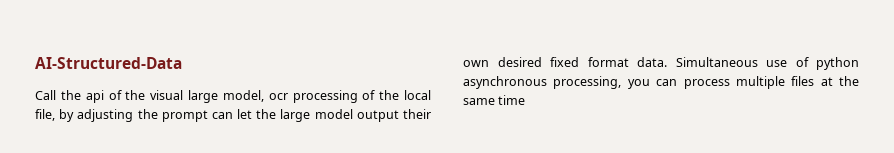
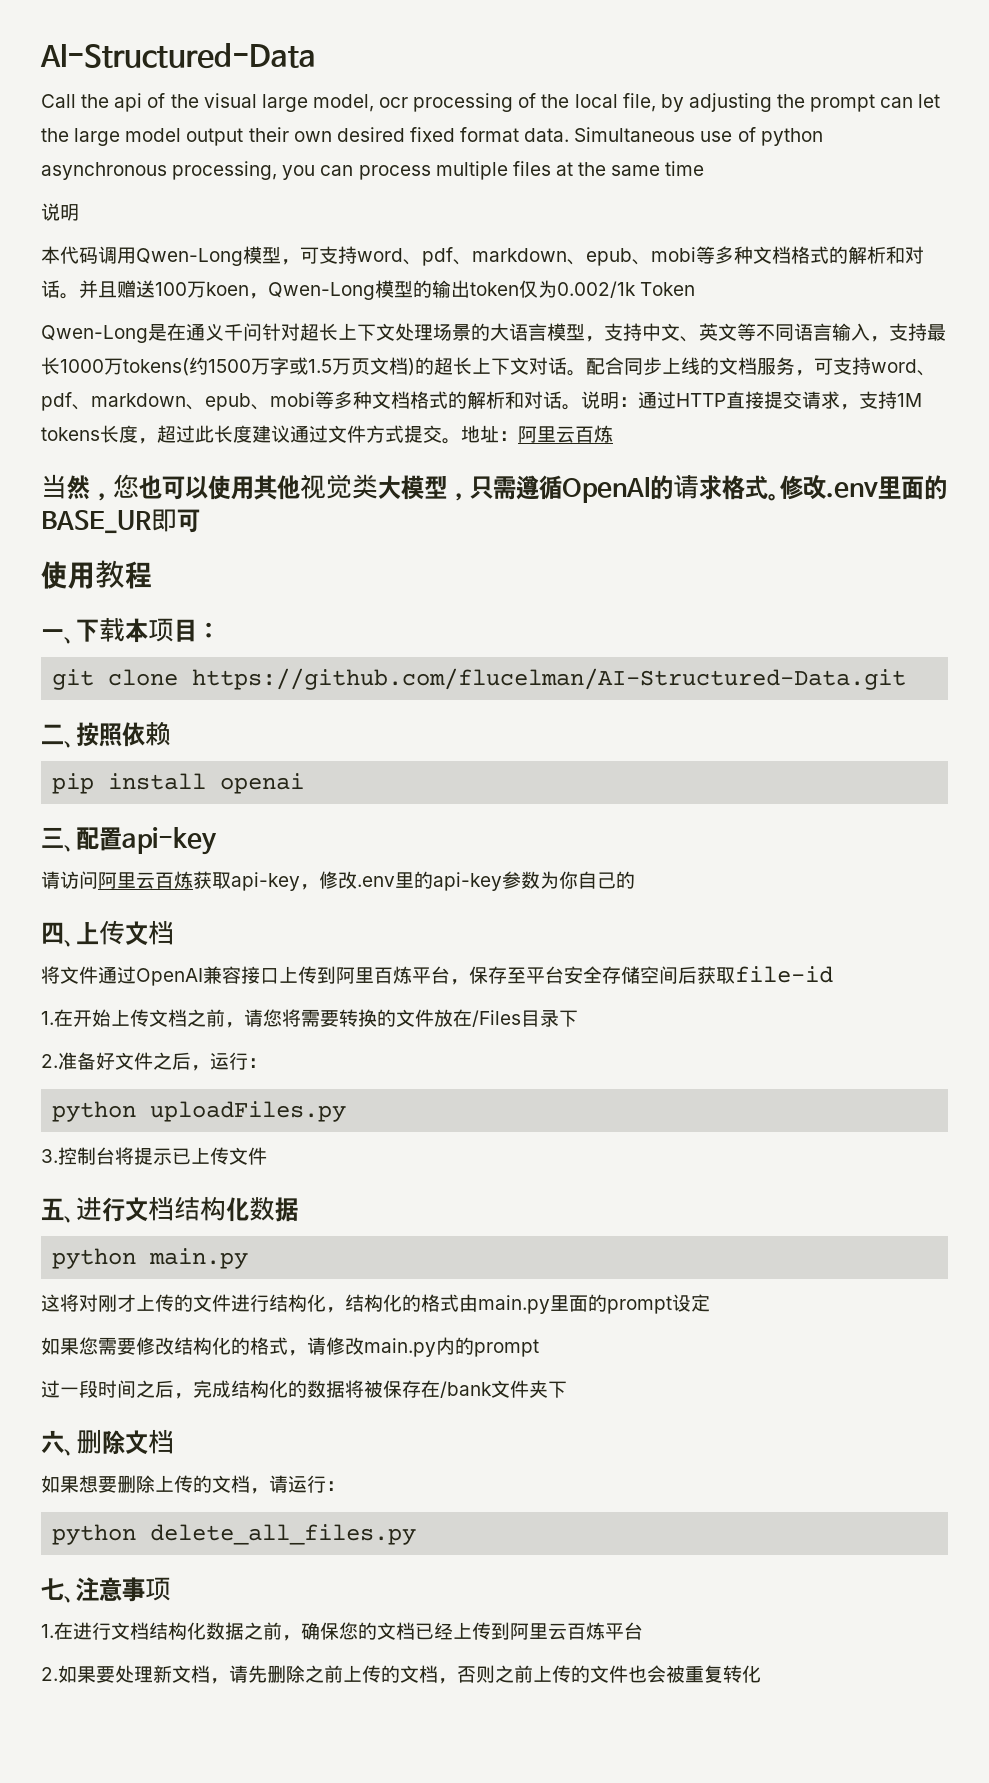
(526, 100) none -> [41,203,79,221] [41,246,924,266] [41,280,696,300] [41,323,946,343] [41,357,936,376] [41,391,922,411] [41,425,613,444] [41,474,947,503] [41,509,200,534] [41,560,152,589] [41,617,220,644] [52,668,907,690] [41,721,171,748] [52,773,305,794] [41,827,217,855] [41,871,635,891] [41,920,174,947] [41,966,833,986] [41,1009,578,1028] [41,1052,267,1071] [52,1101,347,1122] [41,1147,267,1165] [41,1196,298,1223] [52,1248,249,1269] [41,1294,710,1314] [41,1337,539,1357] [41,1380,567,1399] [41,1429,174,1456] [41,1475,345,1494] [52,1524,417,1545] [41,1577,171,1603] [41,1622,643,1641] [41,1665,761,1684] // 说明 // 本代码调用Qwen-Long模型，可支持word、pdf、markdown、epub、mobi等多种文档格式的解析和对话。并且赠送100万koen，Qwen-Long模型的输出token仅为0.002/1k Token // Qwen-Long是在通义千问针对超长上下文处理场景的大语言模型，支持中文、英文等不同语言输入，支持最长1000万tokens(约1500万字或1.5万页文档)的超长上下文对话。配合同步上线的文档服务，可支持word、pdf、markdown、epub、mobi等多种文档格式的解析和对话。说明：通过HTTP直接提交请求，支持1M tokens长度，超过此长度建议通过文件方式提交。地址：阿里云百炼 // 当然，您也可以使用其他视觉类大模型，只需遵循OpenAI的请求格式。修改.env里面的BASE_UR即可 // 使用教程 // 一、下载本项目： // git clone https://github.com/flucelman/AI-Structured-Data.git // 二、按照依赖 // pip install openai // 三、配置api-key // 请访问阿里云百炼获取api-key，修改.env里的api-key参数为你自己的 // 四、上传文档 // 将文件通过OpenAI兼容接口上传到阿里百炼平台，保存至平台安全存储空间后获取file-id // 1.在开始上传文档之前，请您将需要转换的文件放在/Files目录下 // 2.准备好文件之后，运行： // python uploadFiles.py // 3.控制台将提示已上传文件 // 五、进行文档结构化数据 // python main.py // 这将对刚才上传的文件进行结构化，结构化的格式由main.py里面的prompt设定 // 如果您需要修改结构化的格式，请修改main.py内的prompt // 过一段时间之后，完成结构化的数据将被保存在/bank文件夹下 // 六、删除文档 // 如果想要删除上传的文档，请运行： // python delete_all_files.py // 七、注意事项 // 1.在进行文档结构化数据之前，确保您的文档已经上传到阿里云百炼平台 // 2.如果要处理新文档，请先删除之前上传的文档，否则之前上传的文件也会被重复转化

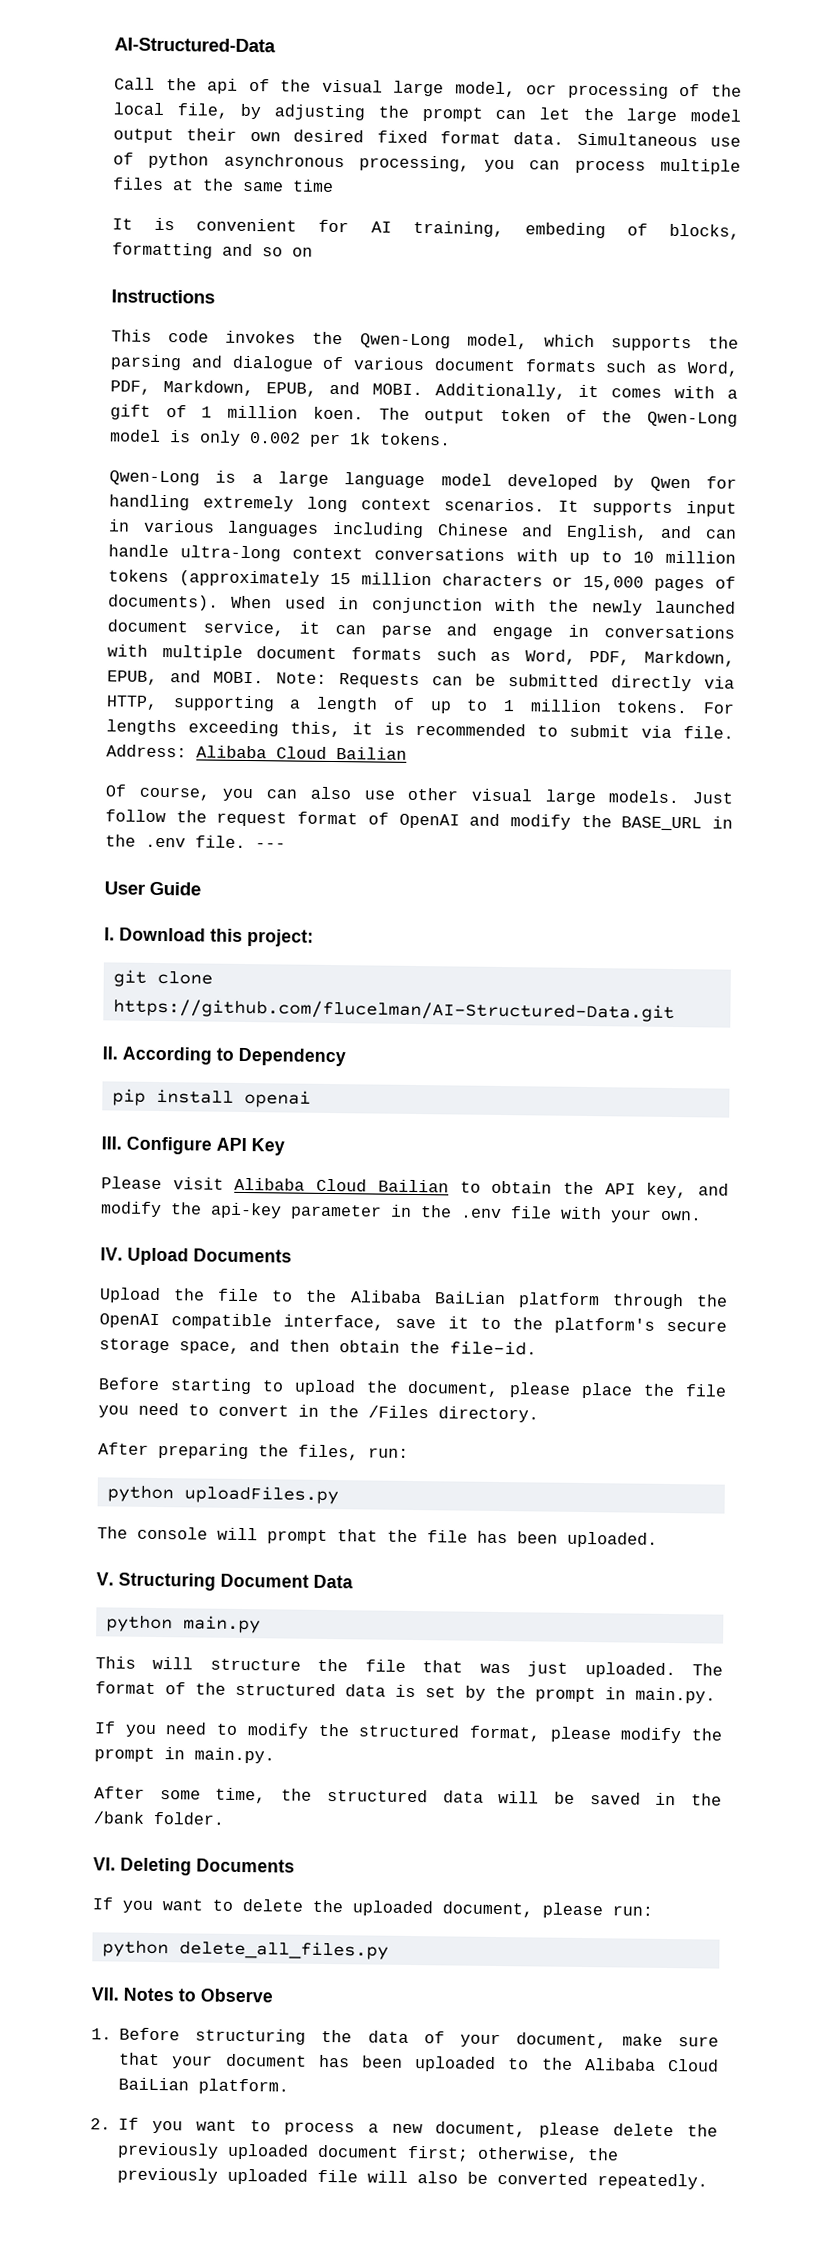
[41,203,79,221] [41,246,924,266] [41,280,696,300] [41,323,946,343] [41,357,936,376] [41,391,922,411] [41,425,613,444] [41,474,947,503] [41,509,200,534] [41,560,152,589] [41,617,220,644] 说明 // 本代码调用Qwen-Long模型，可支持word、pdf、markdown、epub、mobi等多种文档格式的解析和对话。并且赠送100万koen，Qwen-Long模型的输出token仅为0.002/1k Token // Qwen-Long是在通义千问针对超长上下文处理场景的大语言模型，支持中文、英文等不同语言输入，支持最长1000万tokens(约1500万字或1.5万页文档)的超长上下文对话。配合同步上线的文档服务，可支持word、pdf、markdown、epub、mobi等多种文档格式的解析和对话。说明：通过HTTP直接提交请求，支持1M tokens长度，超过此长度建议通过文件方式提交。地址：阿里云百炼 // 当然，您也可以使用其他视觉类大模型，只需遵循OpenAI的请求格式。修改.env里面的BASE_UR即可 // 使用教程 // 一、下载本项目： -> [112,217,740,240] [112,242,313,259] [111,289,215,304] [111,329,739,352] [110,354,739,377] [110,380,738,400] [110,404,738,427] [110,429,451,448] [109,470,737,492] [109,494,737,517] [108,519,737,541] [108,544,736,565] [108,569,736,592] [108,594,736,616] [107,619,735,640] [107,644,735,667] [107,670,735,692] [106,695,735,714] [106,719,735,739] [106,744,407,760] [105,784,733,806] [105,809,733,832] [105,834,286,849] [104,881,201,896] [104,927,314,947] It is convenient for AI training, embeding of blocks, formatting and so on // Instructions // This code invokes the Qwen-Long model, which supports the parsing and dialogue of various document formats such as Word, PDF, Markdown, EPUB, and MOBI. Additionally, it comes with a gift of 1 million koen. The output token of the Qwen-Long model is only 0.002 per 1k tokens. // Qwen-Long is a large language model developed by Qwen for handling extremely long context scenarios. It supports input in various languages including Chinese and English, and can handle ultra-long context conversations with up to 10 million tokens (approximately 15 million characters or 15,000 pages of documents). When used in conjunction with the newly launched document service, it can parse and engage in conversations with multiple document formats such as Word, PDF, Markdown, EPUB, and MOBI. Note: Requests can be submitted directly via HTTP, supporting a length of up to 1 million tokens. For lengths exceeding this, it is recommended to submit via file. Address: Alibaba Cloud Bailian // Of course, you can also use other visual large models. Just follow the request format of OpenAI and modify the BASE_URL in the .env file. --- // User Guide // I. Download this project:
[41,721,171,748] 二、按照依赖 -> [102,1046,346,1067] II. According to Dependency
[41,827,217,855] [41,871,635,891] [41,920,174,947] [41,966,833,986] [41,1009,578,1028] [41,1052,267,1071] [52,1101,347,1122] [41,1147,267,1165] [41,1196,298,1223] [52,1248,249,1269] [41,1294,710,1314] [41,1337,539,1357] [41,1380,567,1399] [41,1429,174,1456] [41,1475,345,1494] [52,1524,417,1545] [41,1577,171,1603] [41,1622,643,1641] [41,1665,761,1684] 三、配置api-key // 请访问阿里云百炼获取api-key，修改.env里的api-key参数为你自己的 // 四、上传文档 // 将文件通过OpenAI兼容接口上传到阿里百炼平台，保存至平台安全存储空间后获取file-id // 1.在开始上传文档之前，请您将需要转换的文件放在/Files目录下 // 2.准备好文件之后，运行： // python uploadFiles.py // 3.控制台将提示已上传文件 // 五、进行文档结构化数据 // python main.py // 这将对刚才上传的文件进行结构化，结构化的格式由main.py里面的prompt设定 // 如果您需要修改结构化的格式，请修改main.py内的prompt // 过一段时间之后，完成结构化的数据将被保存在/bank文件夹下 // 六、删除文档 // 如果想要删除上传的文档，请运行： // python delete_all_files.py // 七、注意事项 // 1.在进行文档结构化数据之前，确保您的文档已经上传到阿里云百炼平台 // 2.如果要处理新文档，请先删除之前上传的文档，否则之前上传的文件也会被重复转化 -> [101,1136,285,1156] [101,1176,729,1199] [100,1201,702,1223] [100,1247,292,1266] [99,1287,728,1310] [99,1313,727,1334] [99,1338,537,1356] [98,1377,728,1399] [98,1402,539,1423] [98,1442,409,1461] [106,1485,339,1505] [97,1526,658,1548] [96,1572,353,1591] [105,1615,261,1634] [95,1656,724,1679] [95,1681,716,1704] [94,1721,723,1744] [94,1747,275,1764] [94,1786,722,1806] [93,1811,225,1825] [93,1857,295,1876] [92,1897,653,1919] [101,1940,389,1960] [91,1987,273,2003] [91,2027,719,2049] [119,2052,720,2073] [118,2077,290,2095] [90,2117,718,2139] [117,2142,620,2163] [117,2167,709,2190] III. Configure API Key // Please visit Alibaba Cloud Bailian to obtain the API key, and modify the api-key parameter in the .env file with your own. // IV. Upload Documents // Upload the file to the Alibaba BaiLian platform through the OpenAI compatible interface, save it to the platform's secure storage space, and then obtain the file-id. // Before starting to upload the document, please place the file you need to convert in the /Files directory. // After preparing the files, run: // python uploadFiles.py // The console will prompt that the file has been uploaded. // V. Structuring Document Data // python main.py // This will structure the file that was just uploaded. The format of the structured data is set by the prompt in main.py. // If you need to modify the structured format, please modify the prompt in main.py. // After some time, the structured data will be saved in the /bank folder. // VI. Deleting Documents // If you want to delete the uploaded document, please run: // python delete_all_files.py // VII. Notes to Observe // 1. Before structuring the data of your document, make sure that your document has been uploaded to the Alibaba Cloud BaiLian platform. // 2. If you want to process a new document, please delete the previously uploaded document first; otherwise, the previously uploaded file will also be converted repeatedly.

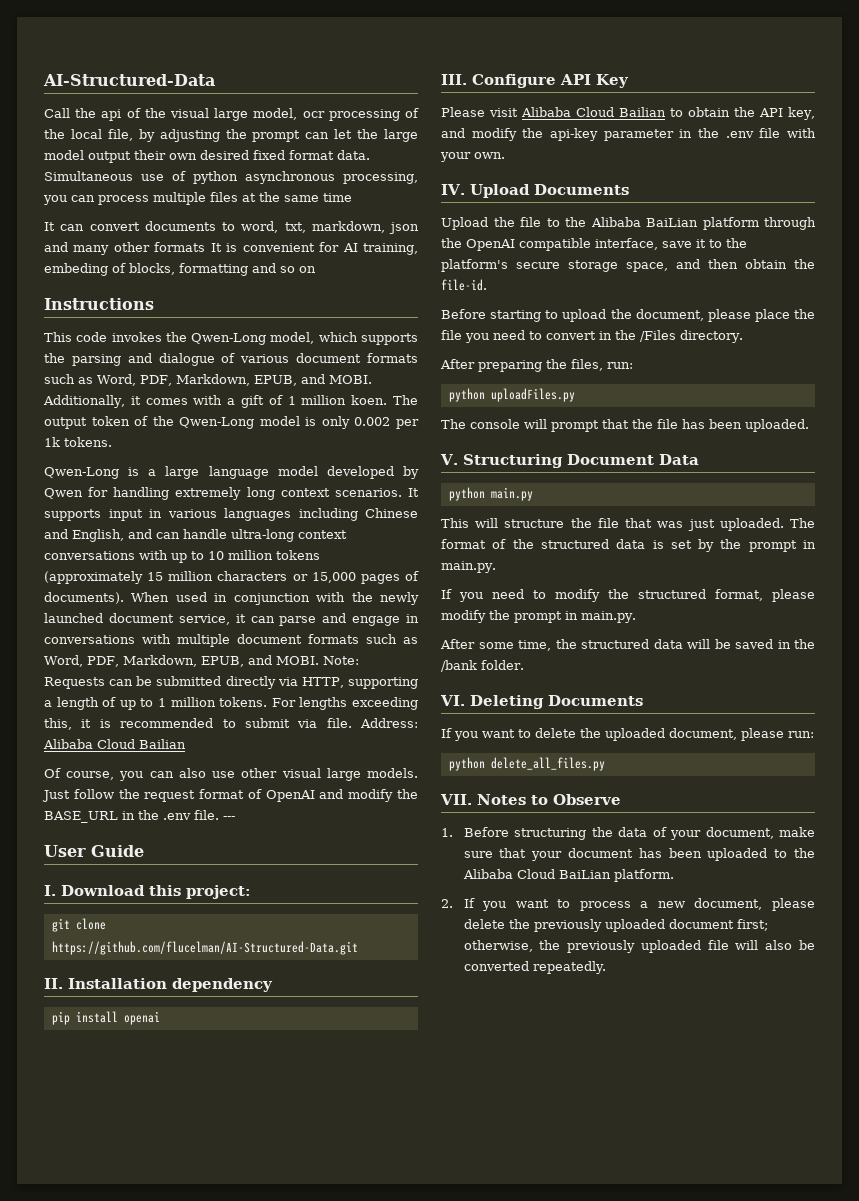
(133, 224) none -> [60,221,419,234] [44,242,222,255] can convert documents to word, txt, markdown, json and many other formats It
[122,1046,346,1067] According to Dependency -> [68,978,273,992] Installation dependency

